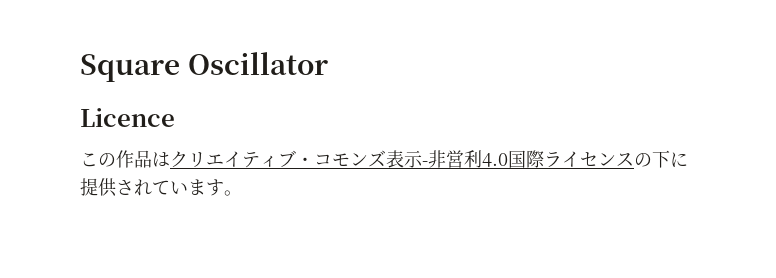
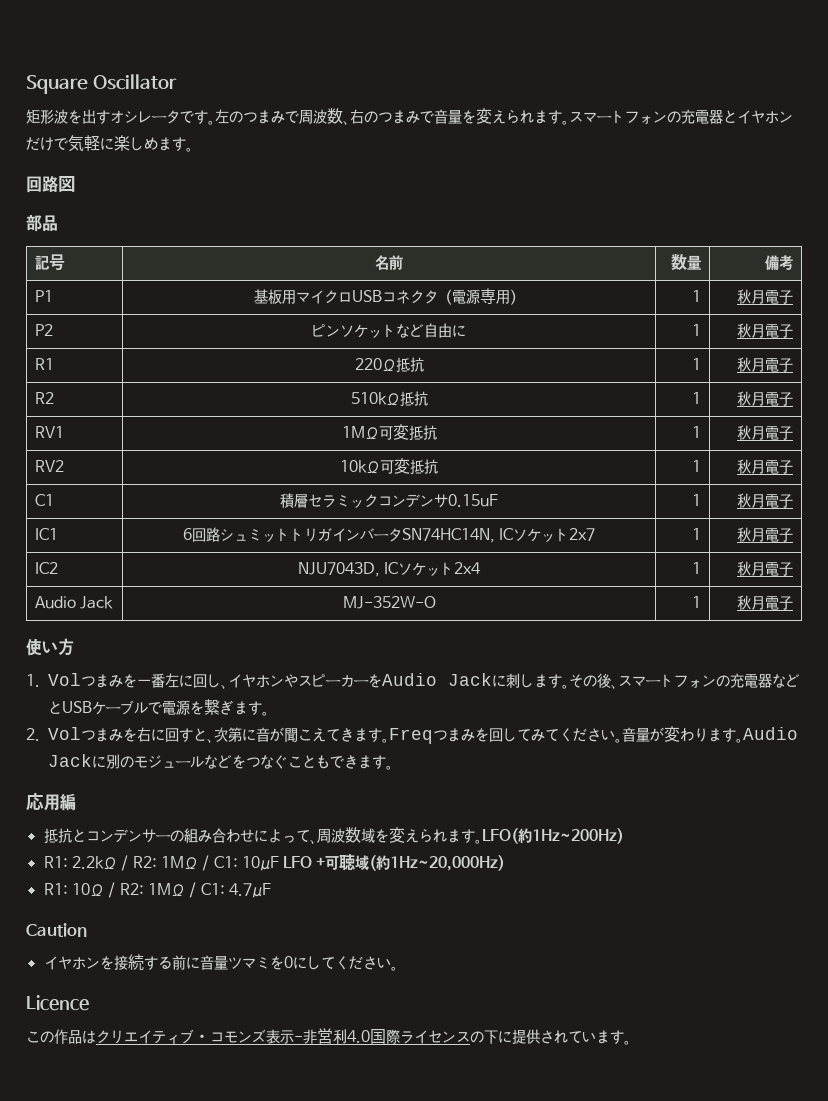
(328, 63) none -> [26,108,793,125] [26,135,193,152] [26,175,76,193] [26,215,58,232] [35,254,66,271] [375,255,403,270] [670,254,702,271] [764,255,793,270] [35,290,54,302] [254,288,524,305] [691,290,701,302] [736,289,793,304] [35,324,54,336] [312,323,466,338] [691,324,701,336] [736,323,793,338] [35,358,55,370] [354,357,424,373] [691,358,701,370] [736,357,793,372] [35,392,55,404] [350,391,428,407] [691,392,701,404] [736,391,793,406] [35,426,65,438] [341,424,437,441] [691,426,701,438] [736,425,793,440] [35,460,65,472] [340,458,438,475] [691,460,701,472] [736,459,793,474] [35,494,55,506] [280,493,498,508] [691,494,701,506] [736,493,793,508] [35,528,59,540] [182,527,596,543] [691,528,701,540] [736,527,793,542] [35,562,59,574] [297,562,482,577] [691,562,701,574] [736,561,793,576] [35,596,114,609] [342,596,436,609] [691,596,701,608] [736,595,793,610] [26,638,74,656] [26,673,800,689] [48,699,269,716] [26,726,798,744] [48,754,393,770] [26,793,76,811] [43,827,624,844] [43,854,506,871] [43,882,271,898] [26,923,87,937] [43,954,398,971] // 矩形波を出すオシレータです。左のつまみで周波数、右のつまみで音量を変えられます。スマートフォンの充電器とイヤホンだけで気軽に楽しめます。 // 回路図 // 部品 // 記号 | 名前 | 数量 | 備考 // P1 | 基板用マイクロUSBコネクタ（電源専用） | 1 | 秋月電子 // P2 | ピンソケットなど自由に | 1 | 秋月電子 // R1 | 220Ω抵抗 | 1 | 秋月電子 // R2 | 510kΩ抵抗 | 1 | 秋月電子 // RV1 | 1MΩ可変抵抗 | 1 | 秋月電子 // RV2 | 10kΩ可変抵抗 | 1 | 秋月電子 // C1 | 積層セラミックコンデンサ0.15uF | 1 | 秋月電子 // IC1 | 6回路シュミットトリガインバータSN74HC14N, ICソケット2x7 | 1 | 秋月電子 // IC2 | NJU7043D, ICソケット2x4 | 1 | 秋月電子 // Audio Jack | MJ-352W-O | 1 | 秋月電子 // 使い方 // 1. Volつまみを一番左に回し、イヤホンやスピーカーをAudio Jackに刺します。その後、スマートフォンの充電器などとUSBケーブルで電源を繋ぎます。 // 2. Volつまみを右に回すと、次第に音が聞こえてきます。Freqつまみを回してみてください。音量が変わります。Audio Jackに別のモジュールなどをつなぐこともできます。 // 応用編 // 抵抗とコンデンサーの組み合わせによって、周波数域を変えられます。LFO(約1Hz~200Hz) // R1: 2.2kΩ / R2: 1MΩ / C1: 10μF LFO +可聴域(約1Hz~20,000Hz) // R1: 10Ω / R2: 1MΩ / C1: 4.7μF // Caution // イヤホンを接続する前に音量ツマミを0にしてください。

